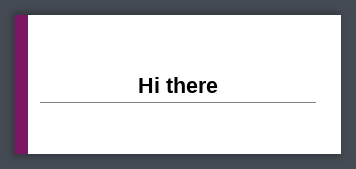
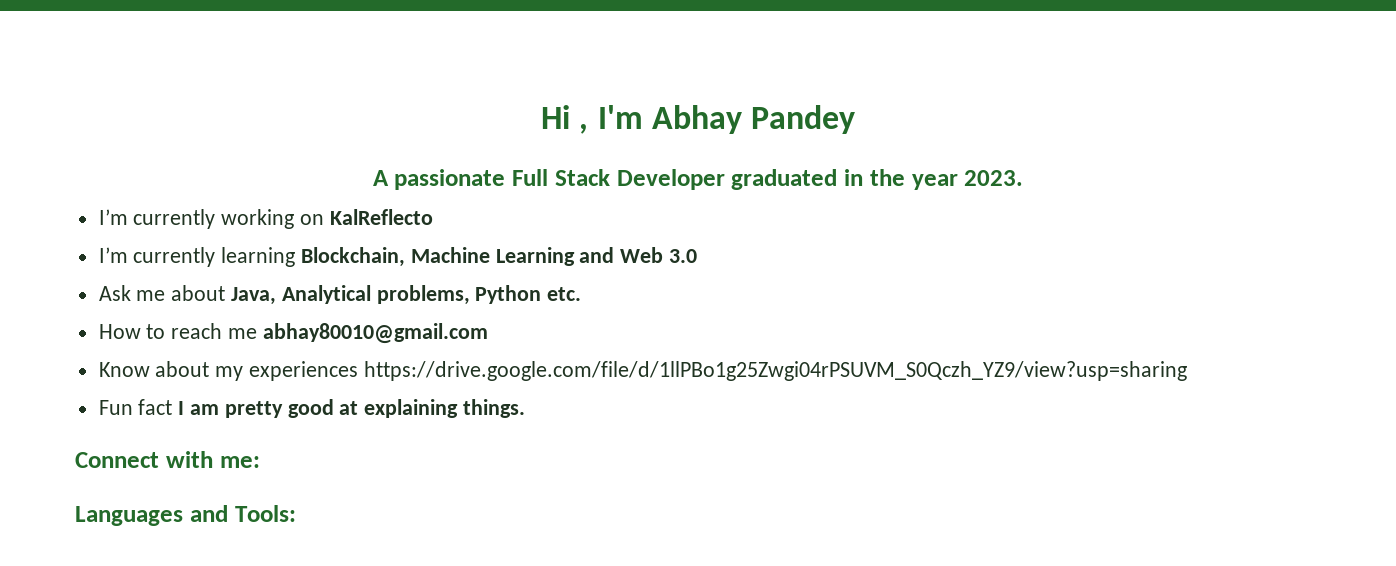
[166,77,218,93] there -> [579,105,855,134] [372,169,1024,190] [98,209,433,229] [98,247,698,267] [98,285,582,305] [98,323,488,344] [98,361,1187,381] [98,399,526,418] [75,451,260,468] [75,505,296,526] , I'm Abhay Pandey // A passionate Full Stack Developer graduated in the year 2023. // I’m currently working on KalReflecto // I’m currently learning Blockchain, Machine Learning and Web 3.0 // Ask me about Java, Analytical problems, Python etc. // How to reach me abhay80010@gmail.com // Know about my experiences https://drive.google.com/file/d/1llPBo1g25Zwgi04rPSUVM_S0Qczh_YZ9/view?usp=sharing // Fun fact I am pretty good at explaining things. // Connect with me: // Languages and Tools:

